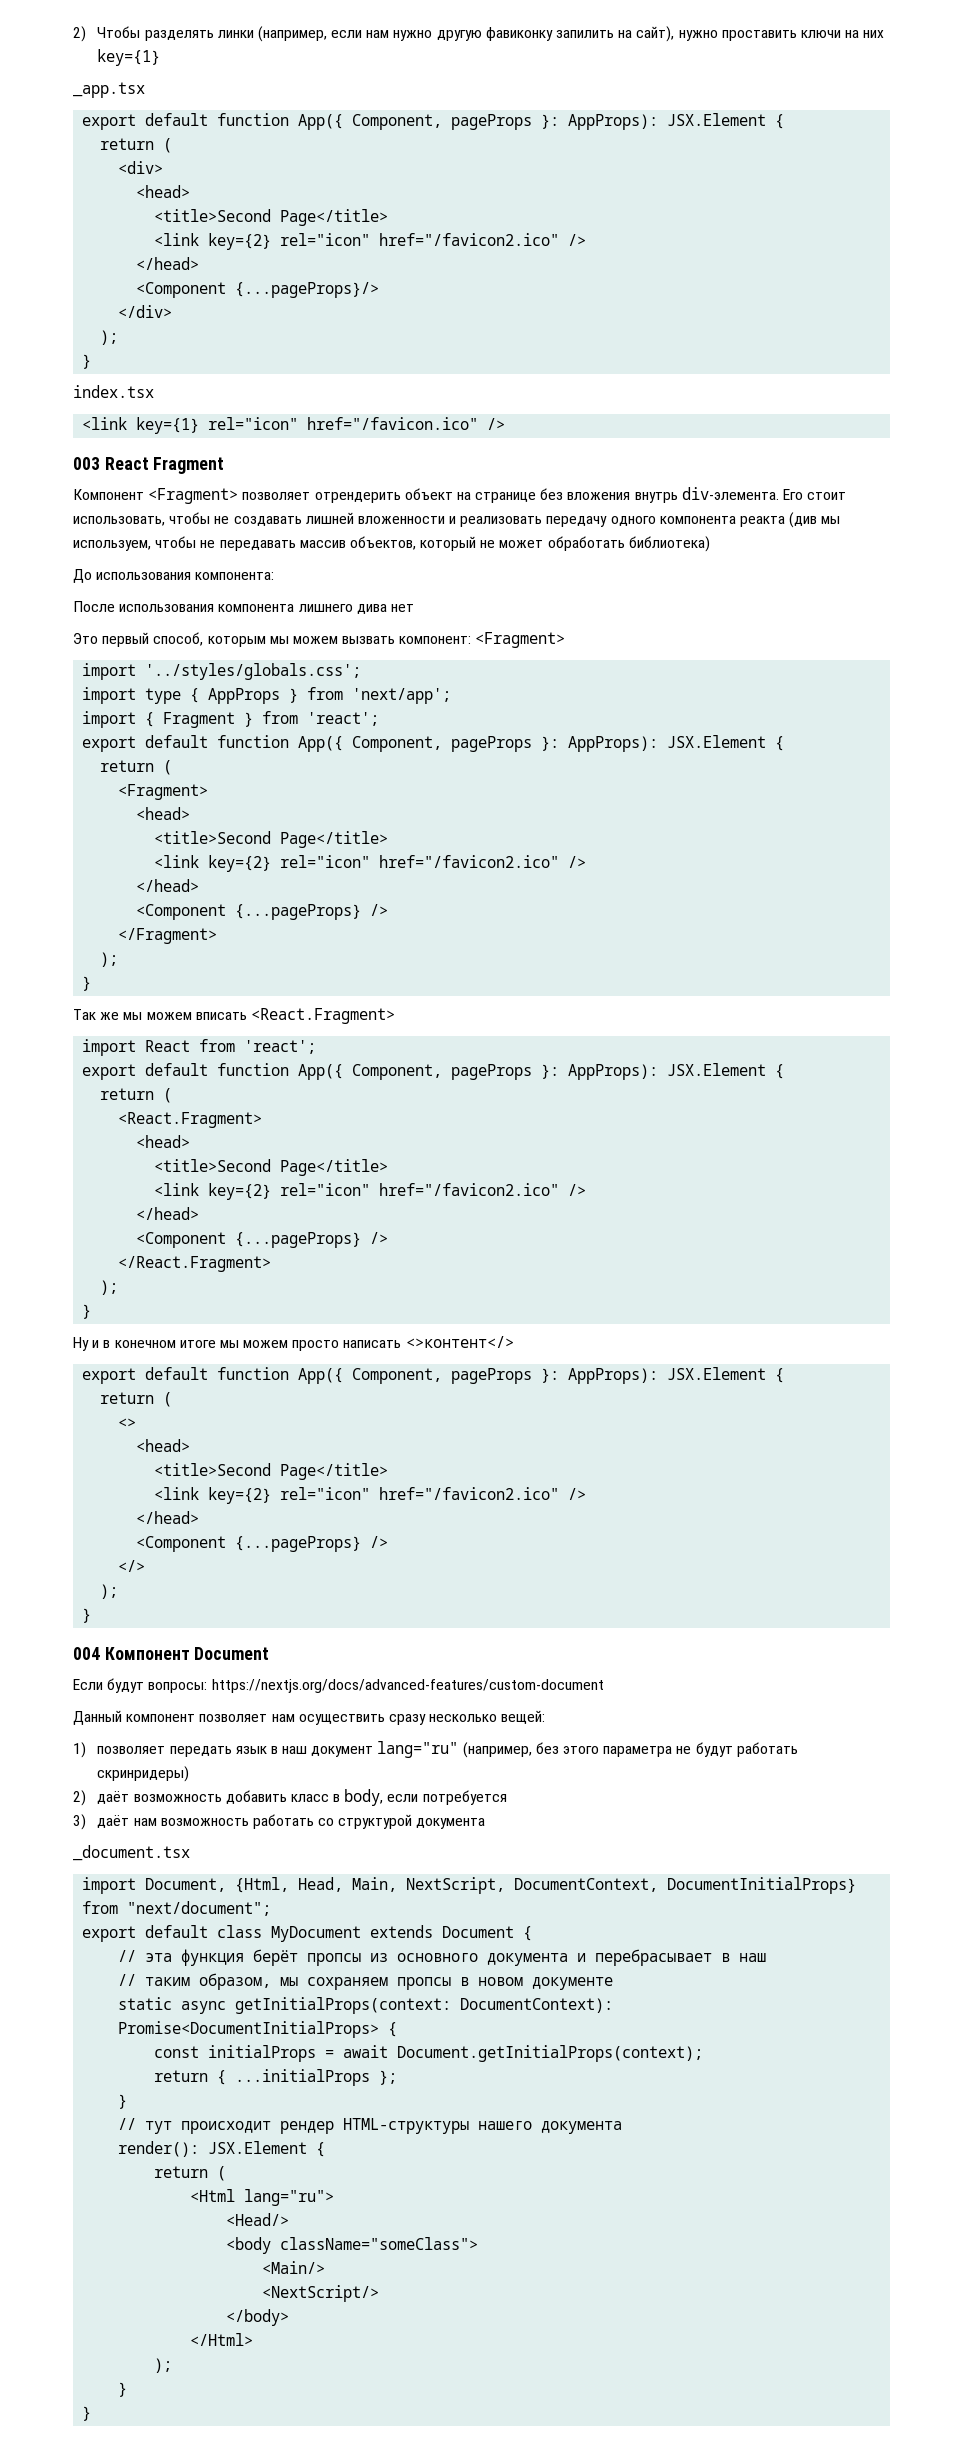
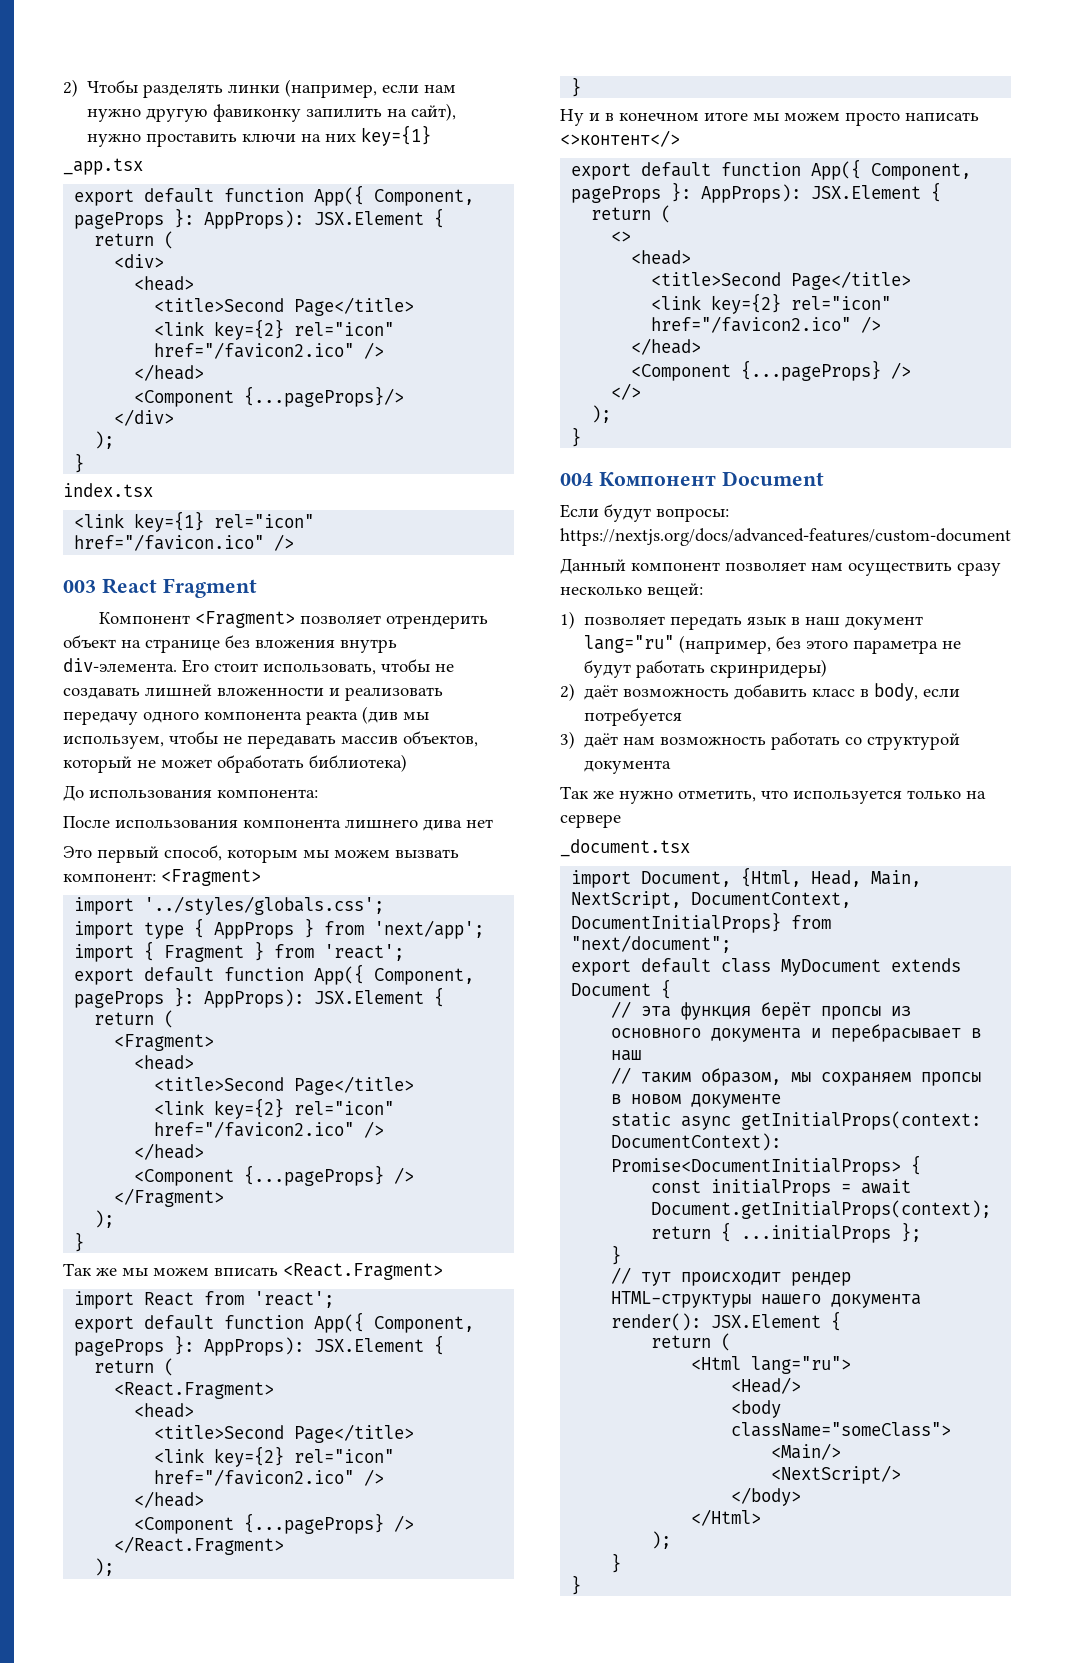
(486, 1823) none -> [560,786,986,804] [560,814,621,828] // Так же нужно отметить, что используется только на сервере

